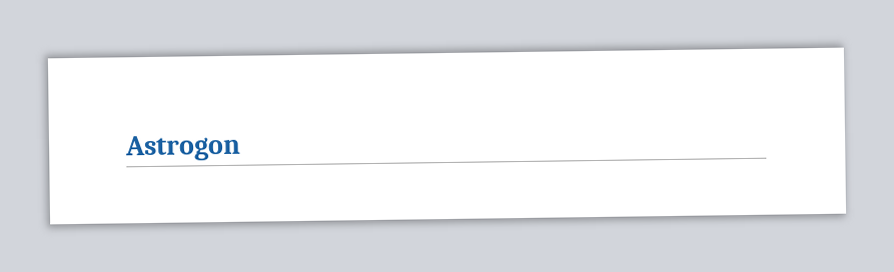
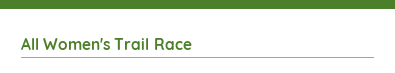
[124,134,241,162] Astrogon -> [21,37,192,50] All Women's Trail Race

